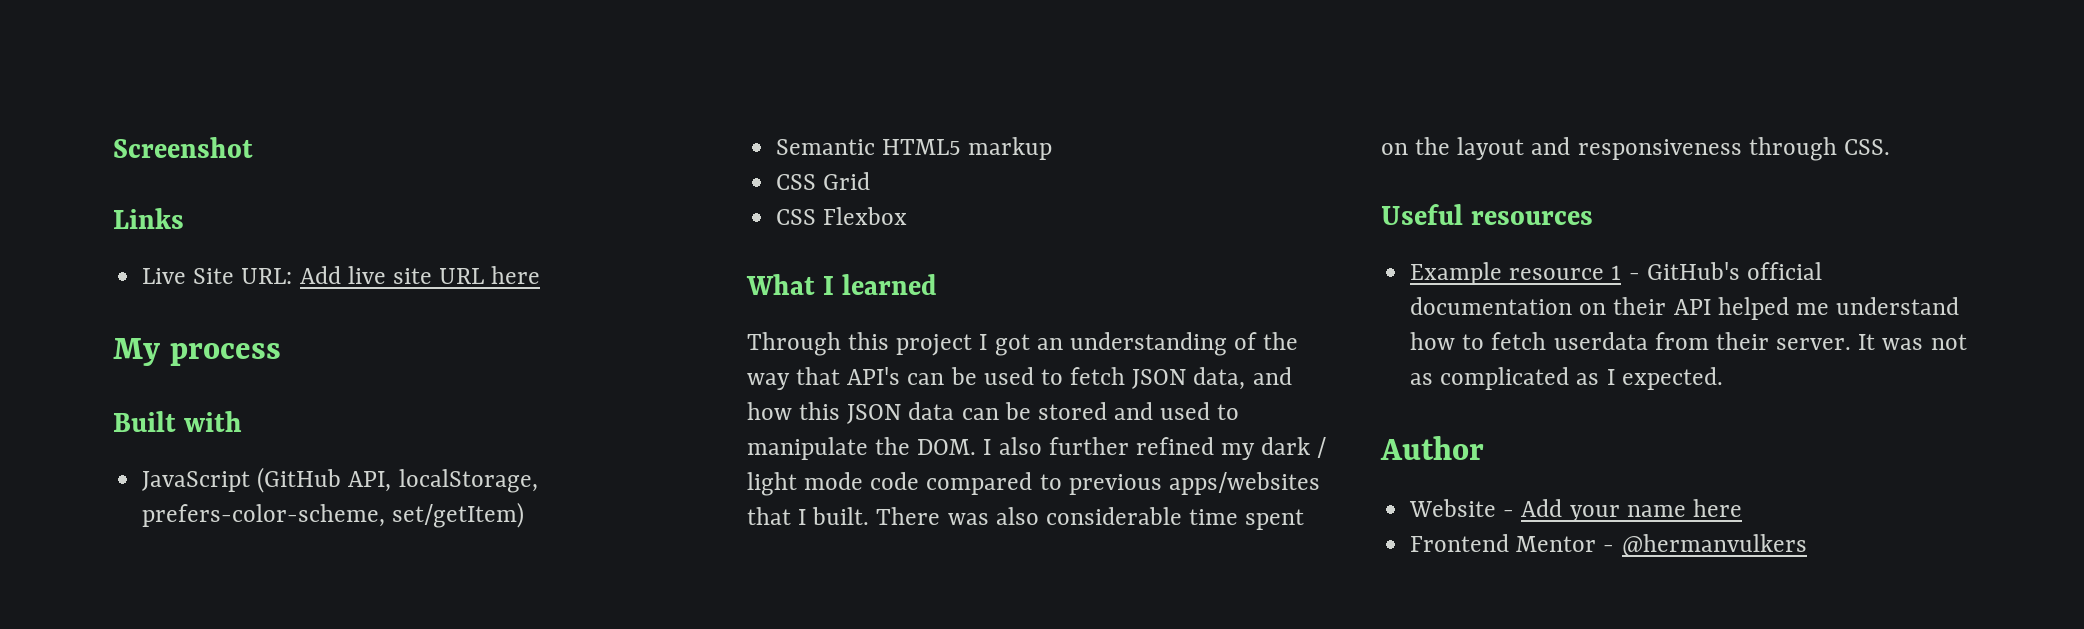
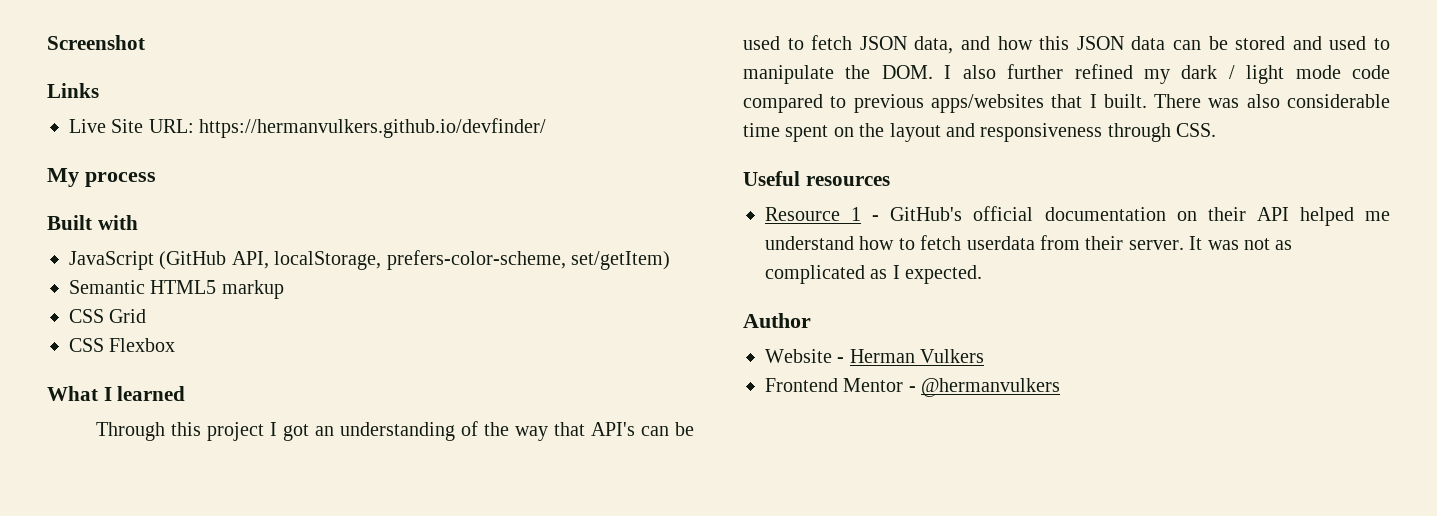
[299,266,541,284] Add live site URL here -> [199,118,547,138] https://hermanvulkers.github.io/devfinder/
[1410,262,1605,285] Example resource -> [765,207,840,221] Resource
[1521,499,1742,522] Add your name here -> [849,349,985,363] Herman Vulkers

